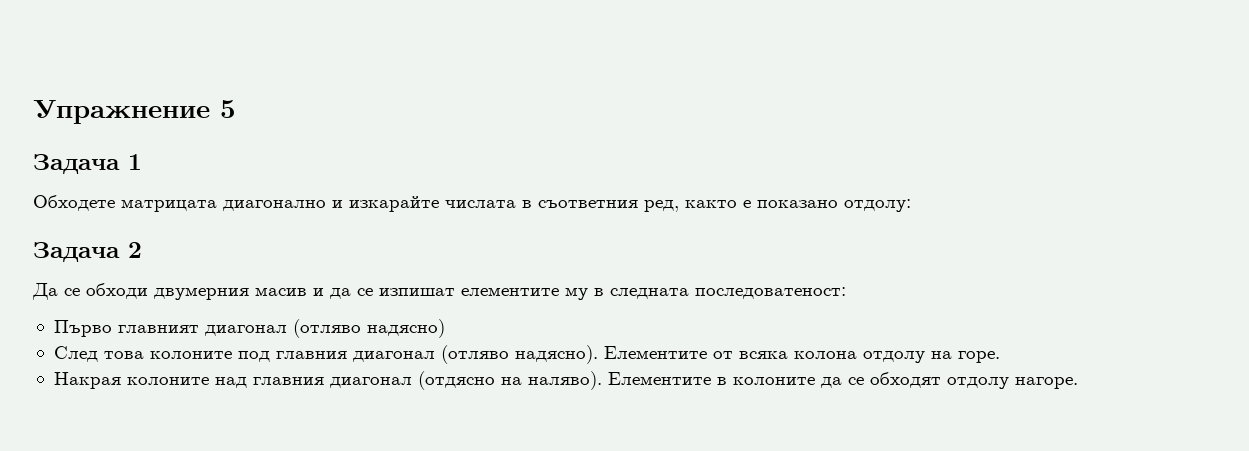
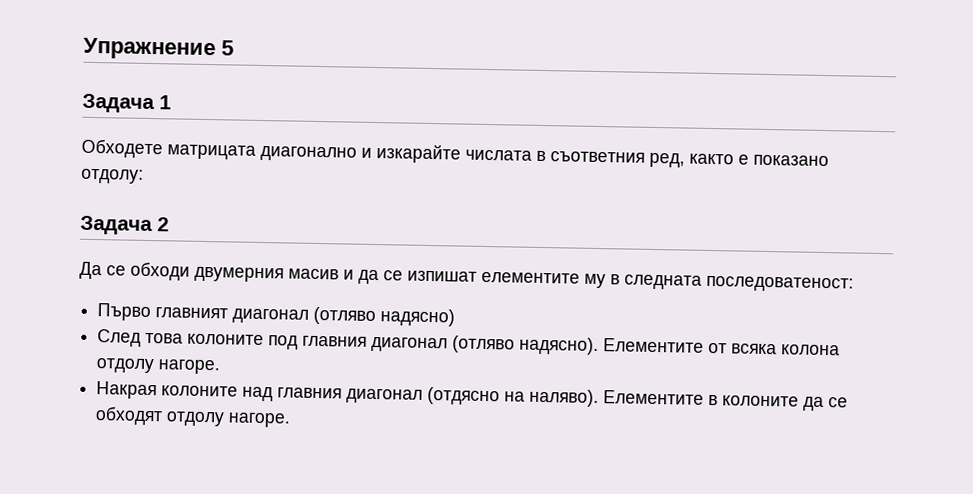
[930,351,1000,363] на горе. -> [158,359,221,375] нагоре.

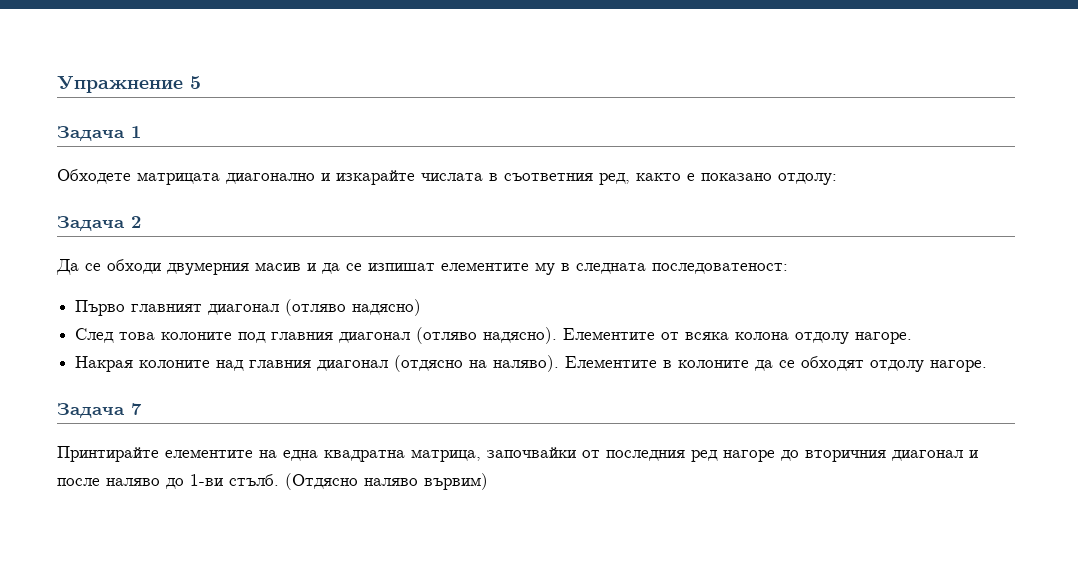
(292, 420) none -> [57,403,142,418] [57,446,978,462] [57,473,488,490] // Задача 7 // Принтирайте елементите на една квадратна матрица, започвайки от последния ред нагоре до вторичния диагонал и после наляво до 1-ви стълб. (Отдясно наляво вървим)

